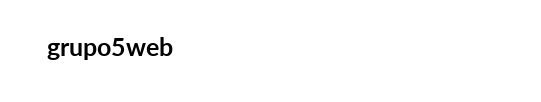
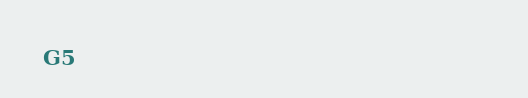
[47,37,173,60] grupo5web -> [43,50,76,65] G5

